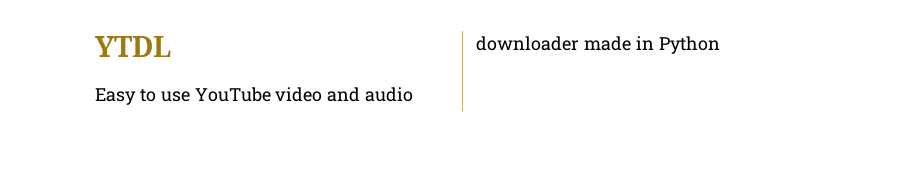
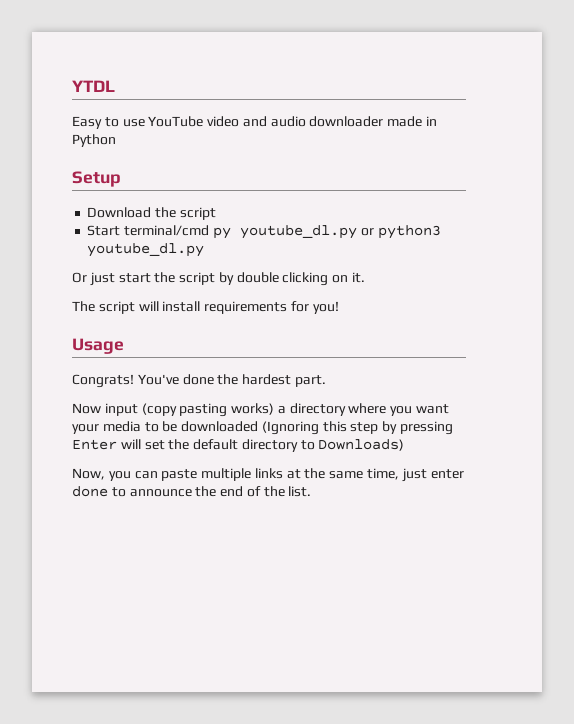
(720, 45) none -> [72,171,121,187] [87,207,216,220] [87,225,441,239] [87,243,205,257] [72,272,366,286] [72,301,339,314] [72,338,124,354] [72,374,326,388] [72,403,450,417] [72,421,454,435] [72,439,405,452] [72,468,464,482] [72,486,312,497] // Setup // Download the script // Start terminal/cmd py youtube_dl.py or python3 youtube_dl.py // Or just start the script by double clicking on it. // The script will install requirements for you! // Usage // Congrats! You've done the hardest part. // Now input (copy pasting works) a directory where you want your media to be downloaded (Ignoring this step by pressing Enter will set the default directory to Downloads) // Now, you can paste multiple links at the same time, just enter done to announce the end of the list.

